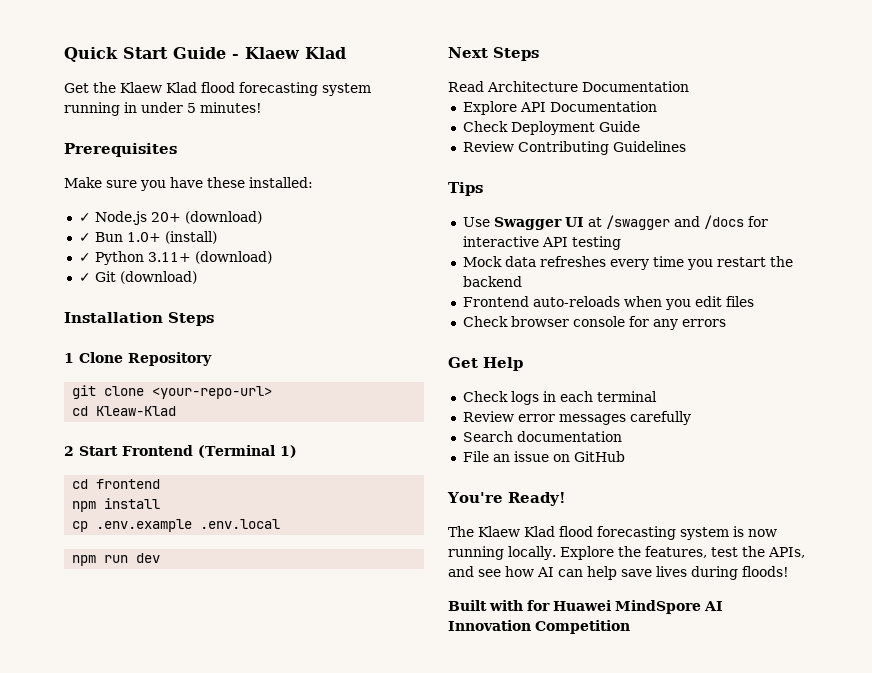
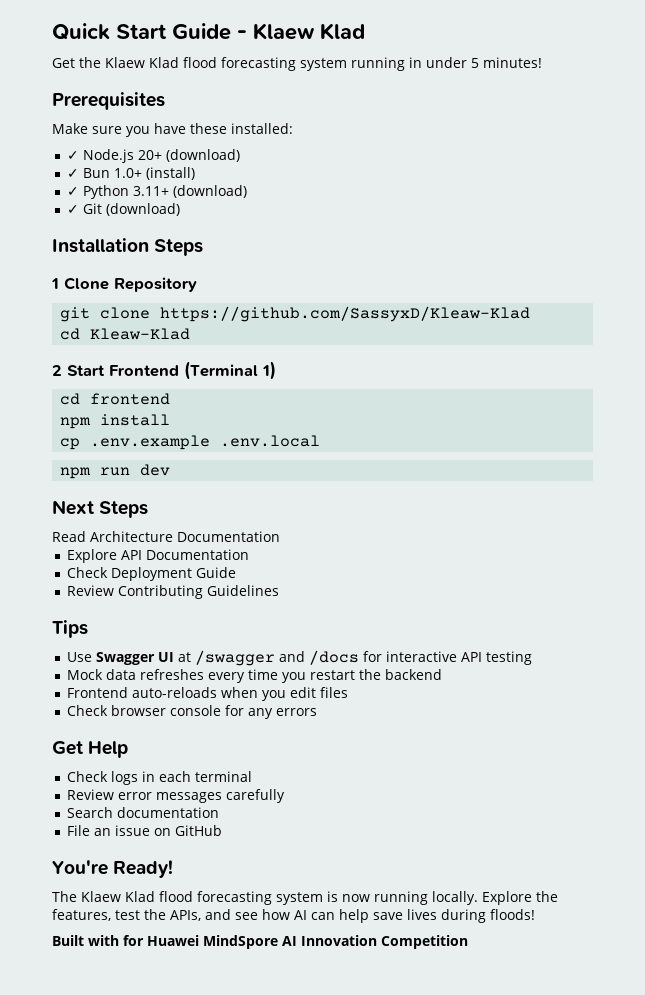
[152,386,273,399] <your-repo-url> -> [160,306,531,322] https://github.com/SassyxD/Kleaw-Klad

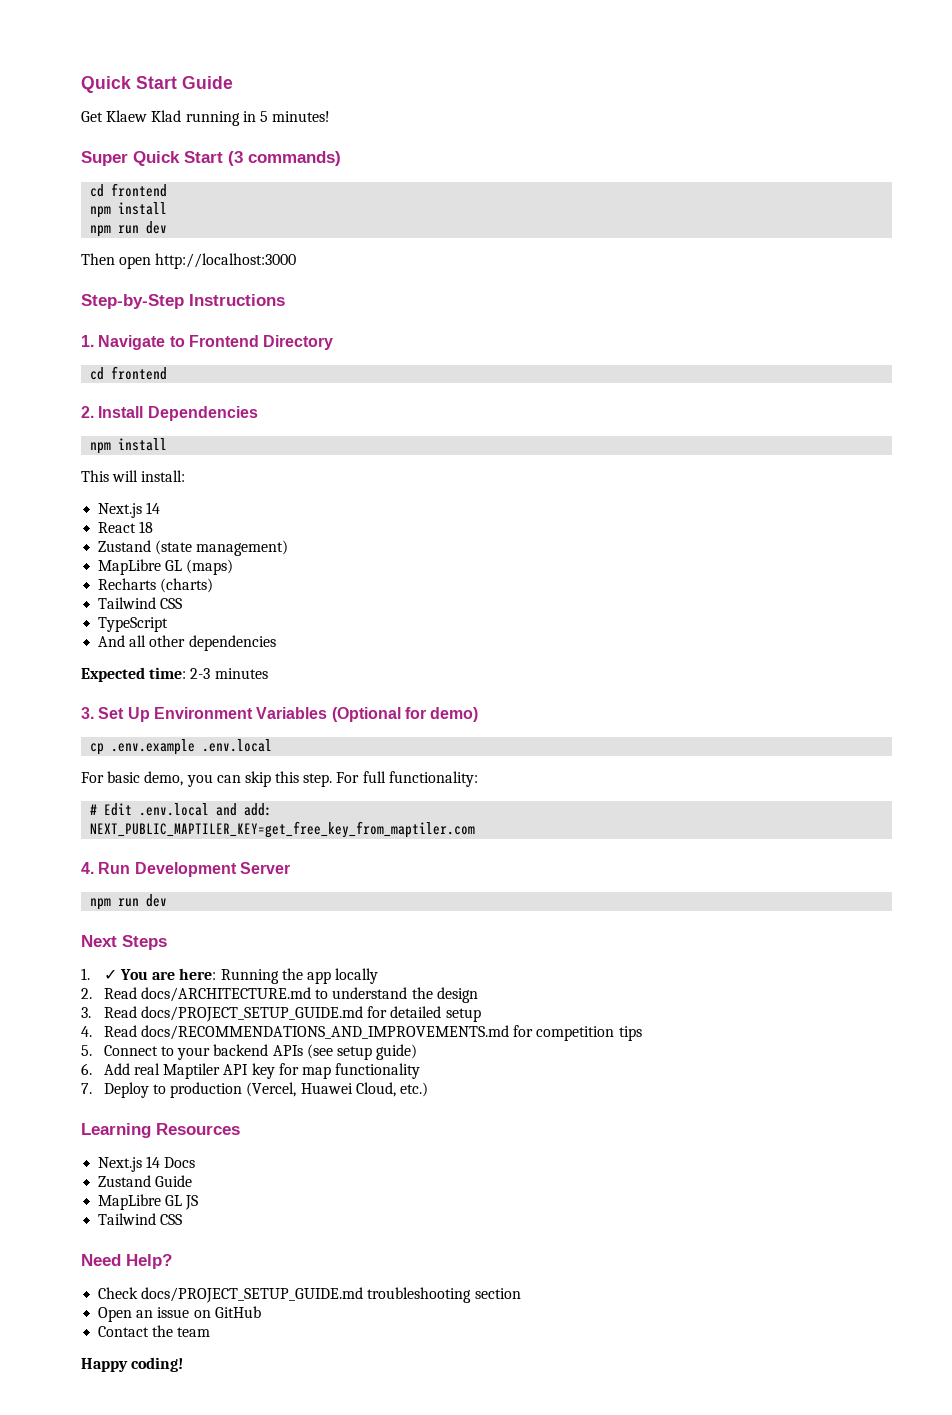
[237,23,365,40] [52,57,347,71] - Klaew Klad // Get the Klaew Klad flood forecasting system -> [81,110,182,122] // Get Klaew Klad
[426,57,467,68] under -> (256, 116) none
[52,92,165,110] [52,123,293,137] [66,149,240,163] [66,167,195,180] [66,185,247,199] [66,203,180,216] [52,238,204,256] [51,277,197,292] [60,306,531,322] [60,328,191,340] [52,361,276,380] [60,393,171,405] [60,414,171,429] [60,435,321,450] Prerequisites // Make sure you have these installed: // ✓ Node.js 20+ (download) // ✓ Bun 1.0+ (install) // ✓ Python 3.11+ (download) // ✓ Git (download) // Installation Steps // 1 Clone Repository // git clone https://github.com/SassyxD/Kleaw-Klad // cd Kleaw-Klad // 2 Start Frontend (Terminal 1) // cd frontend // npm install // cp .env.example .env.local -> [81,151,341,166] [90,183,168,197] [90,202,168,218] [90,221,168,237] [81,253,297,269] [81,294,285,309] [81,335,334,350] [90,366,168,380] [81,406,258,421] [90,438,168,454] [81,470,186,482] [98,502,161,518] [98,521,154,533] [98,540,289,556] [98,559,234,575] [98,578,214,593] [98,597,183,609] [98,617,169,632] [98,635,276,651] [81,667,268,682] [81,707,479,722] [90,739,273,755] [81,771,478,787] [90,803,273,816] [90,821,476,838] [81,862,290,877] Super Quick Start (3 commands) // cd frontend // npm install // npm run dev // Then open http://localhost:3000 // Step-by-Step Instructions // 1. Navigate to Frontend Directory // cd frontend // 2. Install Dependencies // npm install // This will install: // Next.js 14 // React 18 // Zustand (state management) // MapLibre GL (maps) // Recharts (charts) // Tailwind CSS // TypeScript // And all other dependencies // Expected time: 2-3 minutes // 3. Set Up Environment Variables (Optional for demo) // cp .env.example .env.local // For basic demo, you can skip this step. For full functionality: // # Edit .env.local and add: // NEXT_PUBLIC_MAPTILER_KEY=get_free_key_from_maptiler.com // 4. Run Development Server
[52,531,280,542] [66,549,249,563] [66,567,236,581] [66,585,279,599] [52,620,88,638] [66,650,532,666] [66,669,442,683] [66,687,348,701] [66,705,317,719] [52,741,129,758] [66,771,252,785] [66,789,285,803] [66,807,219,818] [66,825,222,836] [52,860,174,878] [52,891,558,905] [52,909,535,923] [52,935,468,949] Read Architecture Documentation // Explore API Documentation // Check Deployment Guide // Review Contributing Guidelines // Tips // Use Swagger UI at /swagger and /docs for interactive API testing // Mock data refreshes every time you restart the backend // Frontend auto-reloads when you edit files // Check browser console for any errors // Get Help // Check logs in each terminal // Review error messages carefully // Search documentation // File an issue on GitHub // You're Ready! // The Klaew Klad flood forecasting system is now running locally. Explore the features, test the APIs, and see how AI can help save lives during floods! // Built with for Huawei MindSpore AI Innovation Competition -> [81,968,379,984] [81,987,478,1003] [81,1006,481,1022] [81,1025,642,1041] [81,1044,418,1060] [81,1063,421,1079] [81,1082,429,1098] [81,1123,240,1138] [98,1156,196,1172] [98,1175,193,1187] [98,1194,199,1210] [98,1213,183,1225] [81,1254,172,1269] [98,1287,521,1303] [98,1306,261,1322] [98,1325,211,1337] [81,1357,184,1372] 1. ✓ You are here: Running the app locally // 2. Read docs/ARCHITECTURE.md to understand the design // 3. Read docs/PROJECT_SETUP_GUIDE.md for detailed setup // 4. Read docs/RECOMMENDATIONS_AND_IMPROVEMENTS.md for competition tips // 5. Connect to your backend APIs (see setup guide) // 6. Add real Maptiler API key for map functionality // 7. Deploy to production (Vercel, Huawei Cloud, etc.) // Learning Resources // Next.js 14 Docs // Zustand Guide // MapLibre GL JS // Tailwind CSS // Need Help? // Check docs/PROJECT_SETUP_GUIDE.md troubleshooting section // Open an issue on GitHub // Contact the team // Happy coding!

